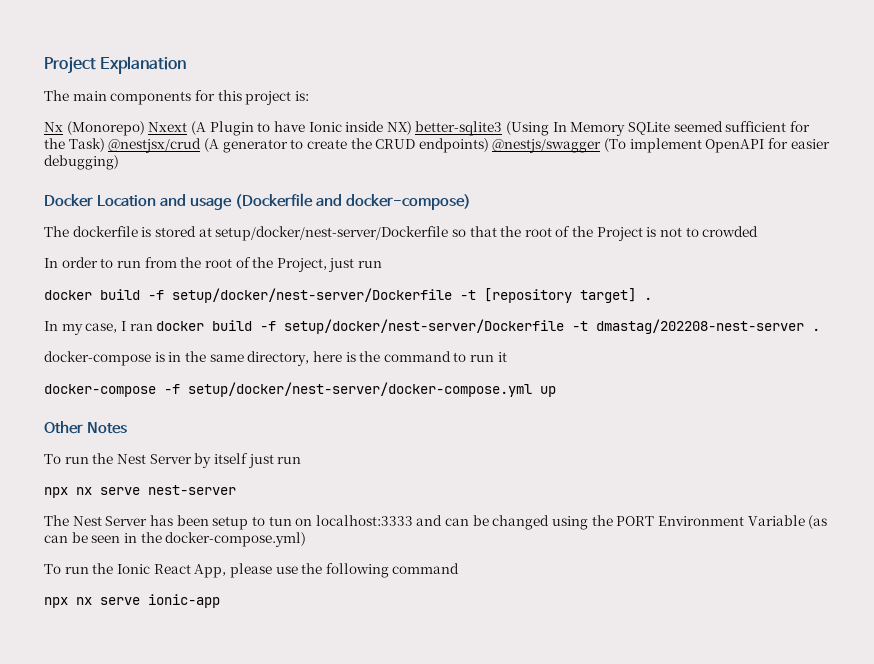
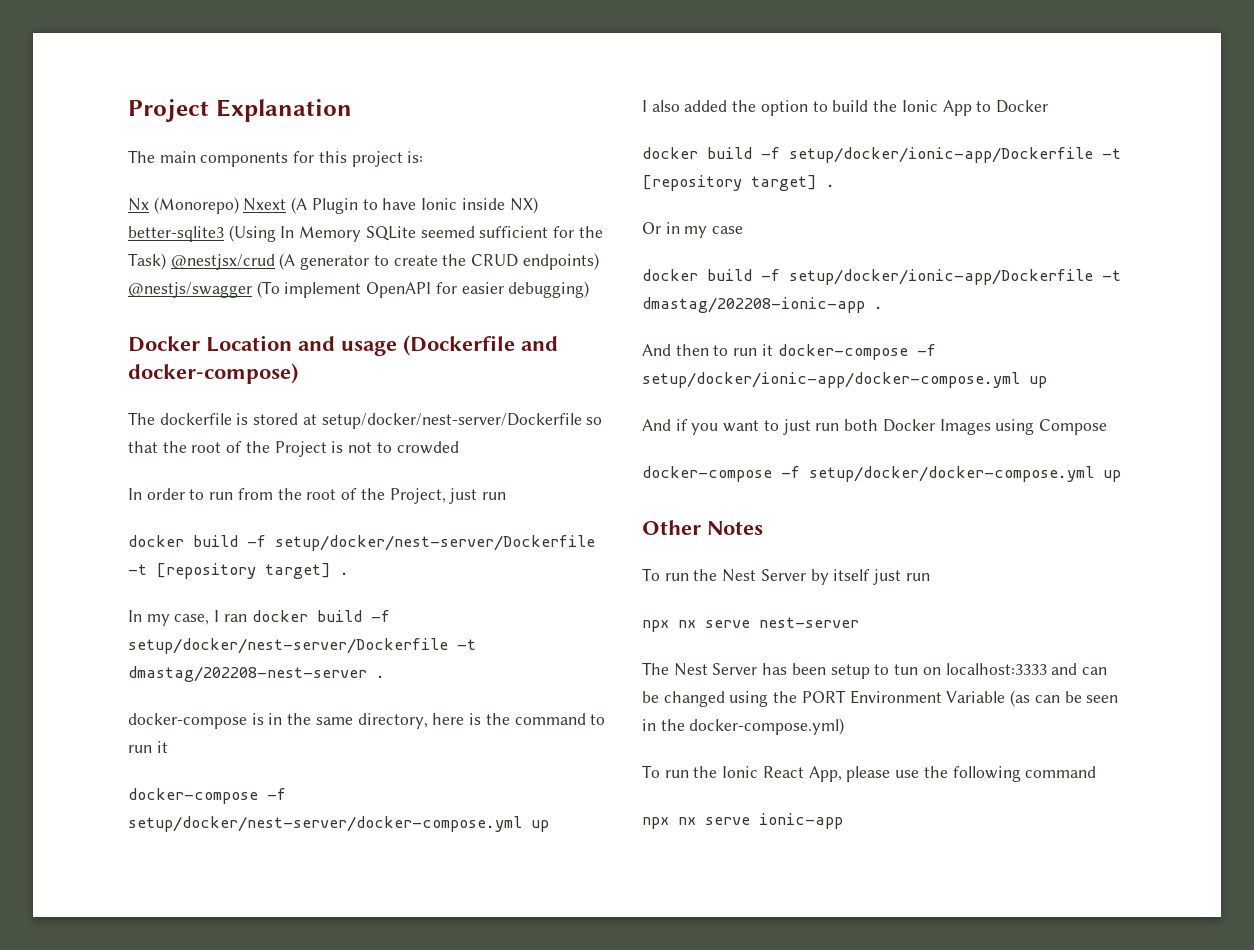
(556, 391) none -> [642,100,1048,116] [642,147,1121,163] [642,175,835,191] [642,222,744,238] [642,269,1121,285] [642,297,883,313] [642,344,936,360] [642,372,1047,388] [642,419,1107,435] [642,466,1121,482] // I also added the option to build the Ionic App to Docker // docker build -f setup/docker/ionic-app/Dockerfile -t [repository target] . // Or in my case // docker build -f setup/docker/ionic-app/Dockerfile -t dmastag/202208-ionic-app . // And then to run it docker-compose -f setup/docker/ionic-app/docker-compose.yml up // And if you want to just run both Docker Images using Compose // docker-compose -f setup/docker/docker-compose.yml up

